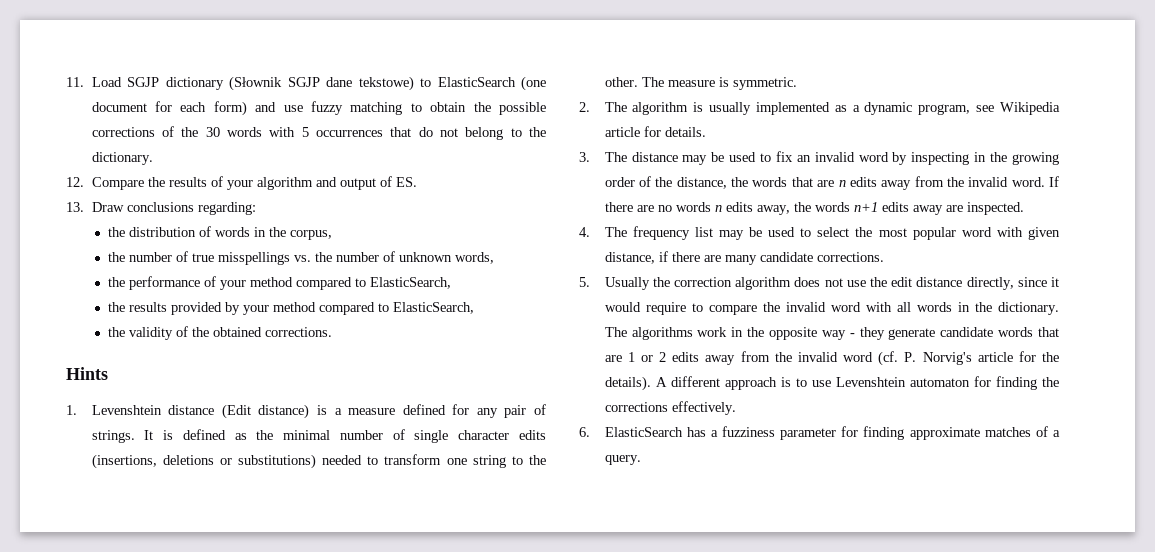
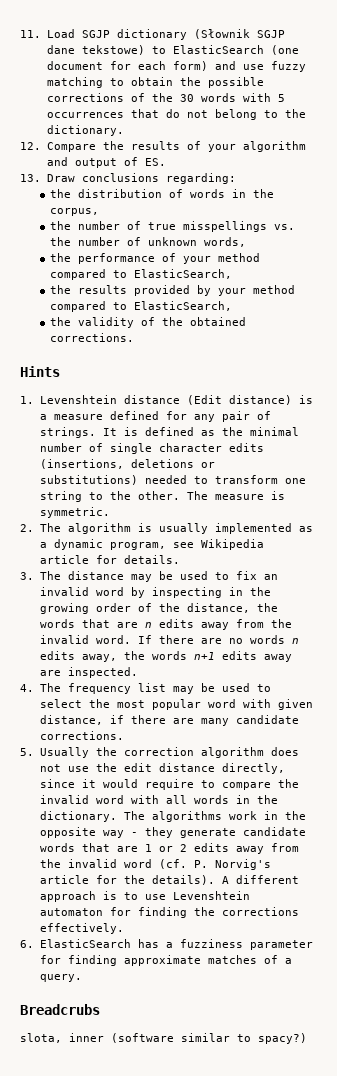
(641, 460) none -> [20,1004,100,1015] [20,1033,307,1044] // Breadcrubs // slota, inner (software similar to spacy?)

